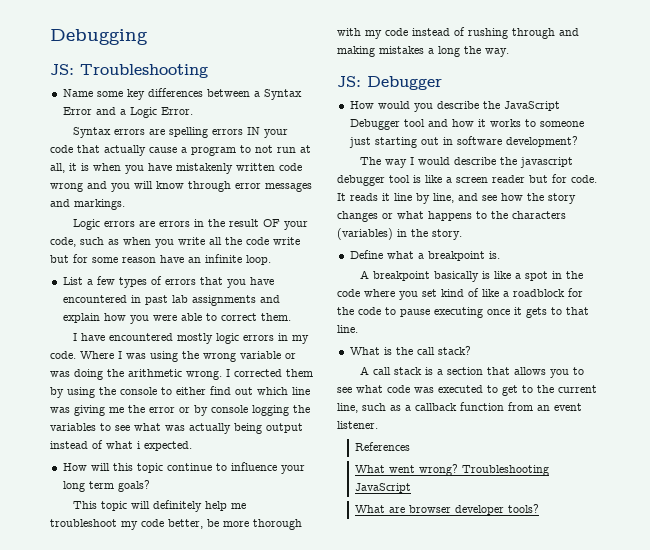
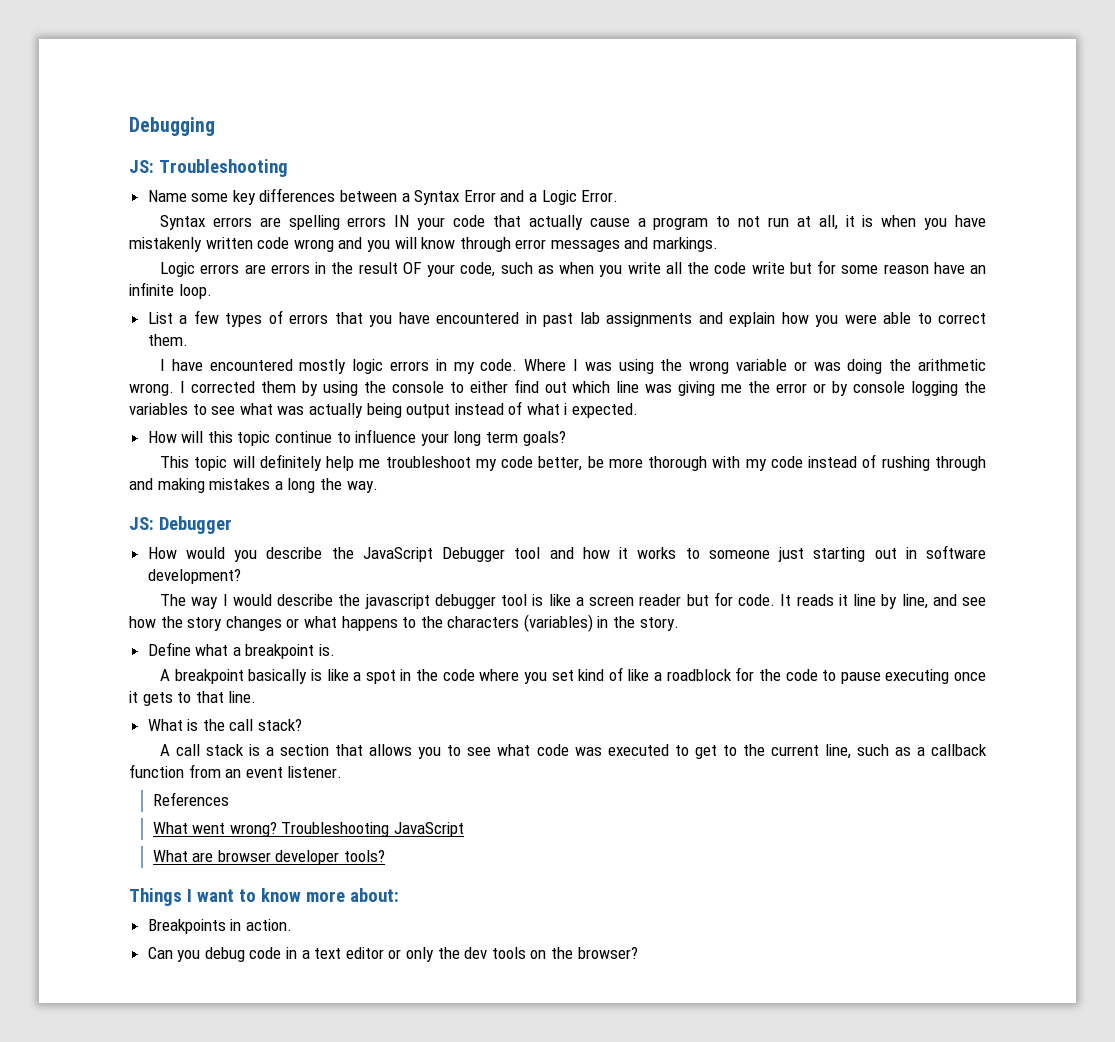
(540, 508) none -> [129,888,399,906] [147,919,292,934] [147,947,638,962] // Things I want to know more about: // Breakpoints in action. // Can you debug code in a text editor or only the dev tools on the browser?

